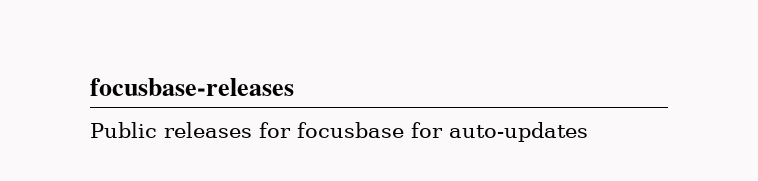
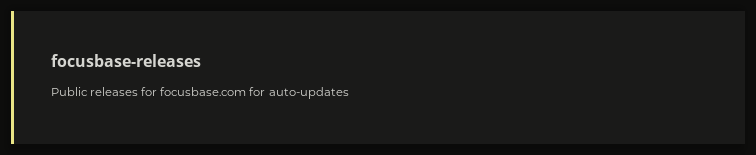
[297,122,404,138] focusbase -> [160,87,247,96] focusbase.com

